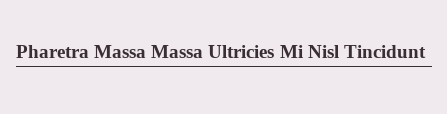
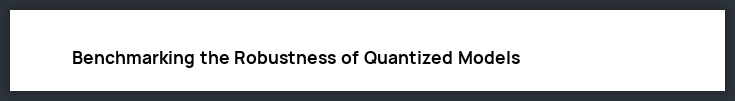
[16,45,426,58] Pharetra Massa Massa Ultricies Mi Nisl Tincidunt -> [72,51,520,68] Benchmarking the Robustness of Quantized Models

